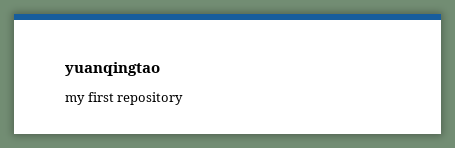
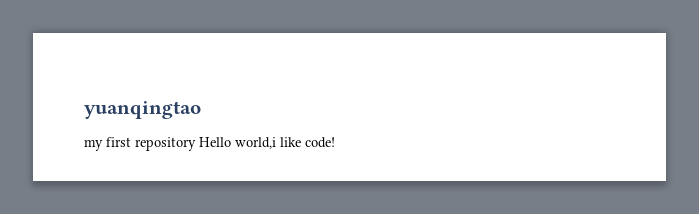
(184, 98) none -> [199,137,335,149] Hello world,i like code!

